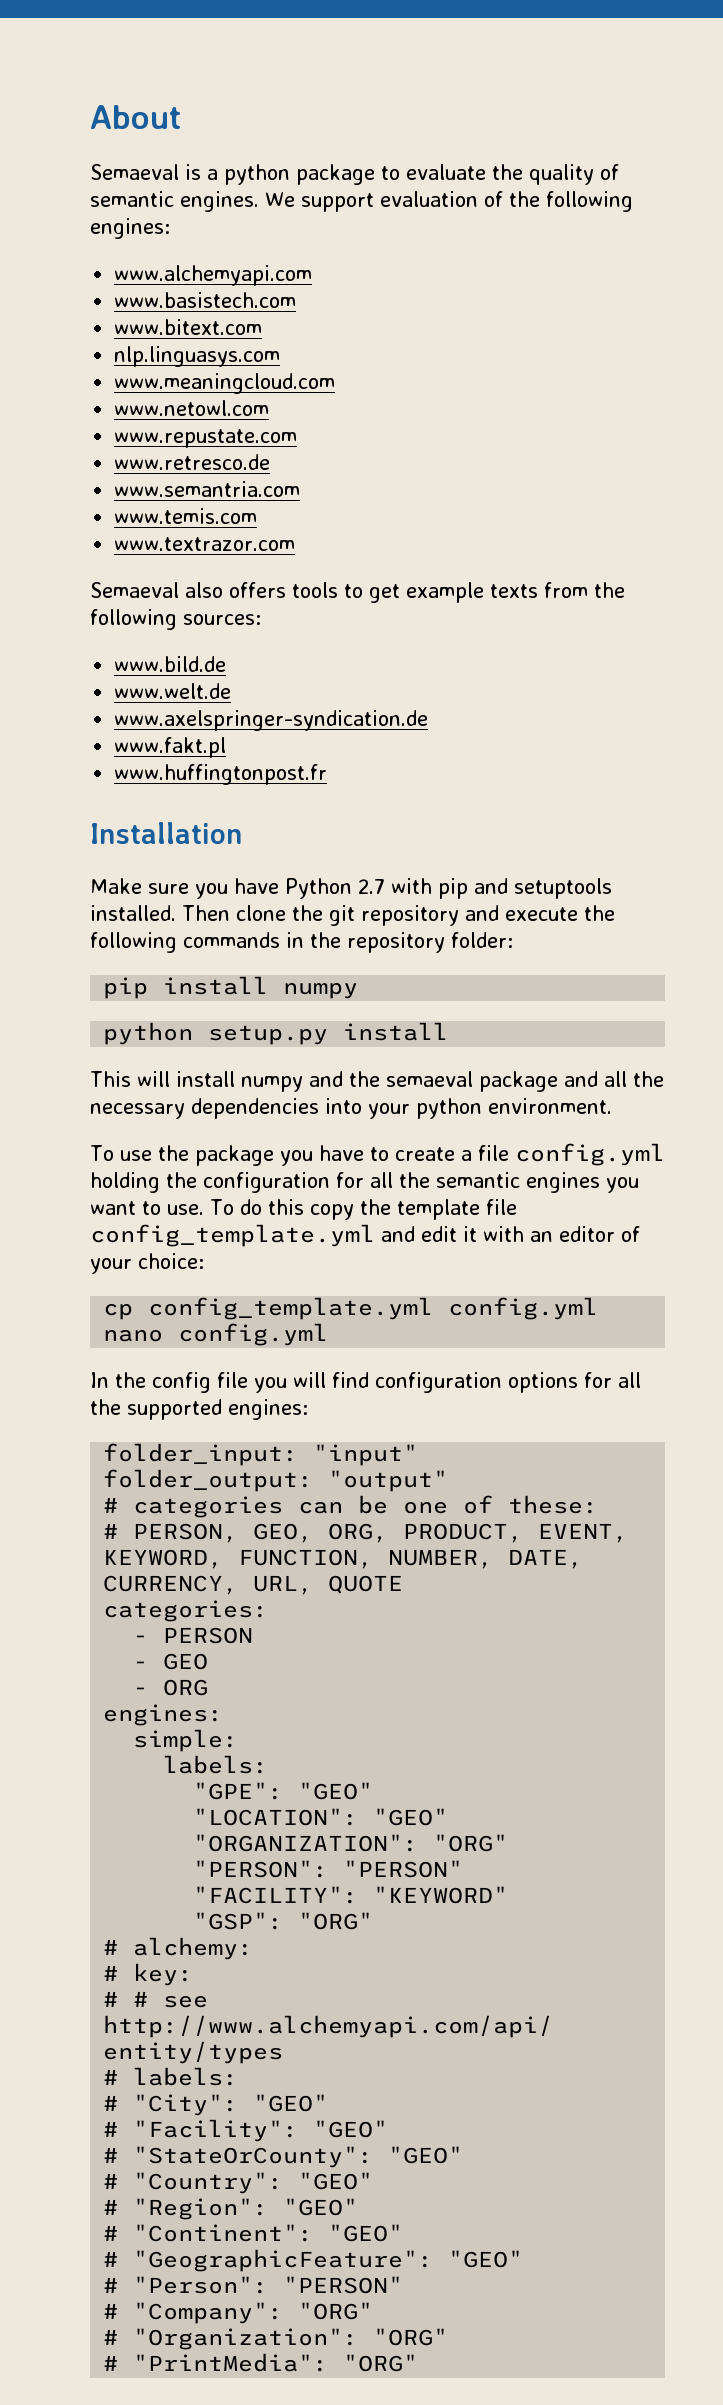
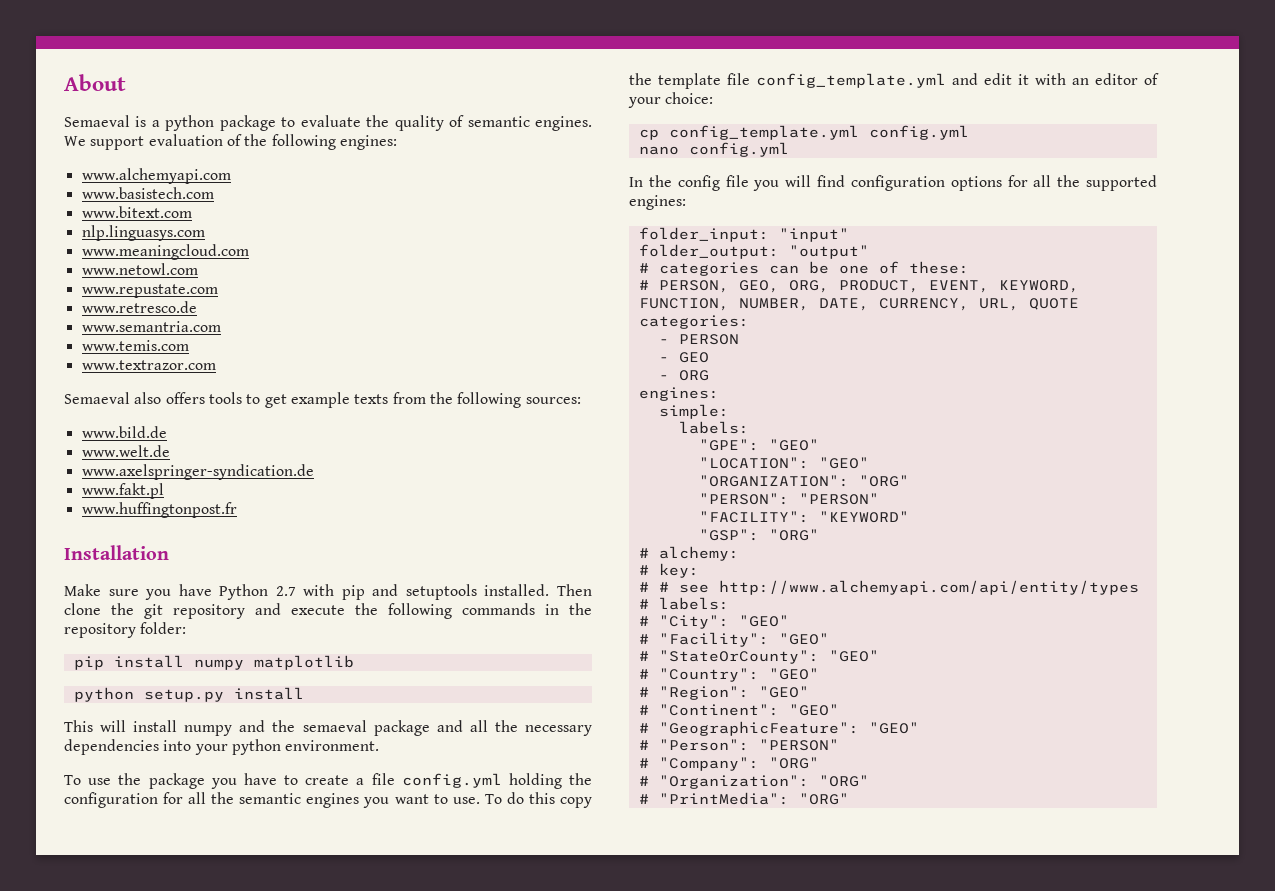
(359, 990) none -> [253,655,354,670] matplotlib

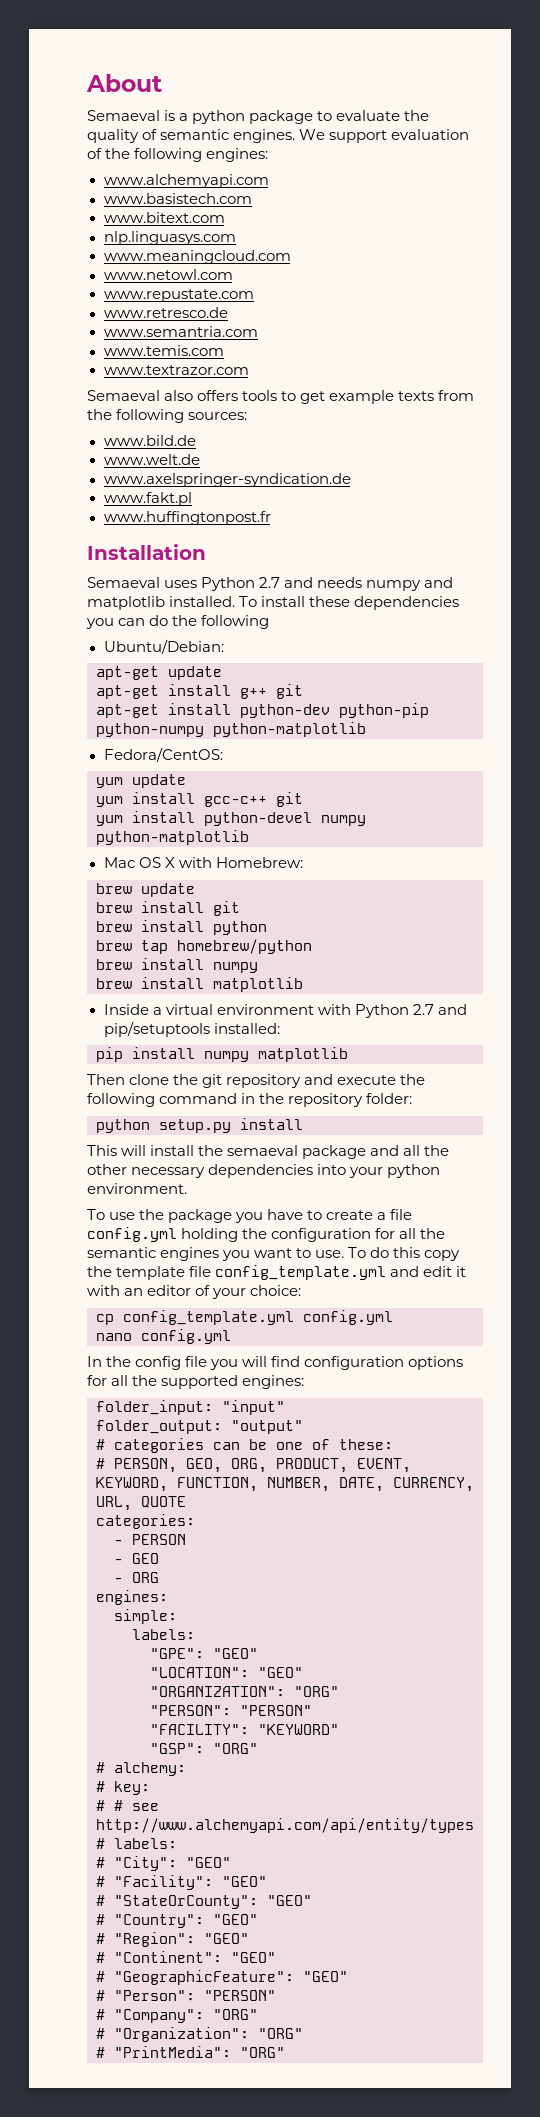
[64,584,550,600] Make sure you have Python 2.7 with pip and setuptools installed. -> [87,577,454,591] [87,596,460,610] [86,615,270,629] [103,639,224,654] [96,666,222,680] [96,684,303,699] [96,703,429,718] [96,722,366,737] [103,747,223,762] [96,774,186,788] [96,792,303,807] [96,811,366,826] [96,830,249,845] [103,857,303,868] [96,883,195,897] [96,901,240,916] [96,920,267,935] [96,939,312,954] [96,958,258,973] [96,977,303,992] [103,1004,467,1018] [103,1021,280,1037] [96,1047,348,1062] Semaeval uses Python 2.7 and needs numpy and matplotlib installed. To install these dependencies you can do the following // Ubuntu/Debian: // apt-get update // apt-get install g++ git // apt-get install python-dev python-pip python-numpy python-matplotlib // Fedora/CentOS: // yum update // yum install gcc-c++ git // yum install python-devel numpy python-matplotlib // Mac OS X with Homebrew: // brew update // brew install git // brew install python // brew tap homebrew/python // brew install numpy // brew install matplotlib // Inside a virtual environment with Python 2.7 and pip/setuptools installed: // pip install numpy matplotlib //
[462,603,535,615] commands -> [159,1093,238,1104] command
[73,655,354,670] // pip install numpy matplotlib -> (413, 1098) none
[184,720,266,736] numpy and -> (195, 1150) none
(518, 726) none -> [87,1164,127,1175] other

